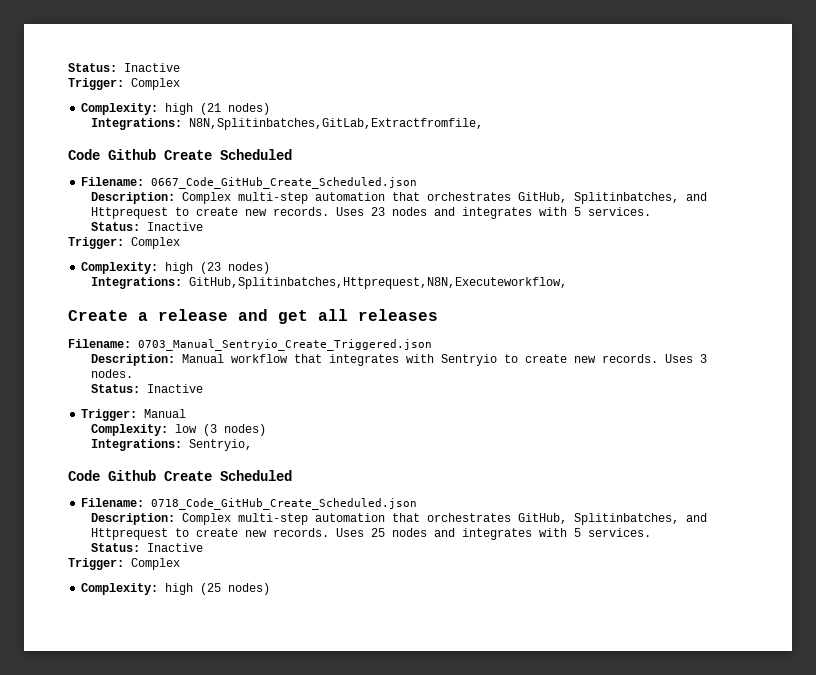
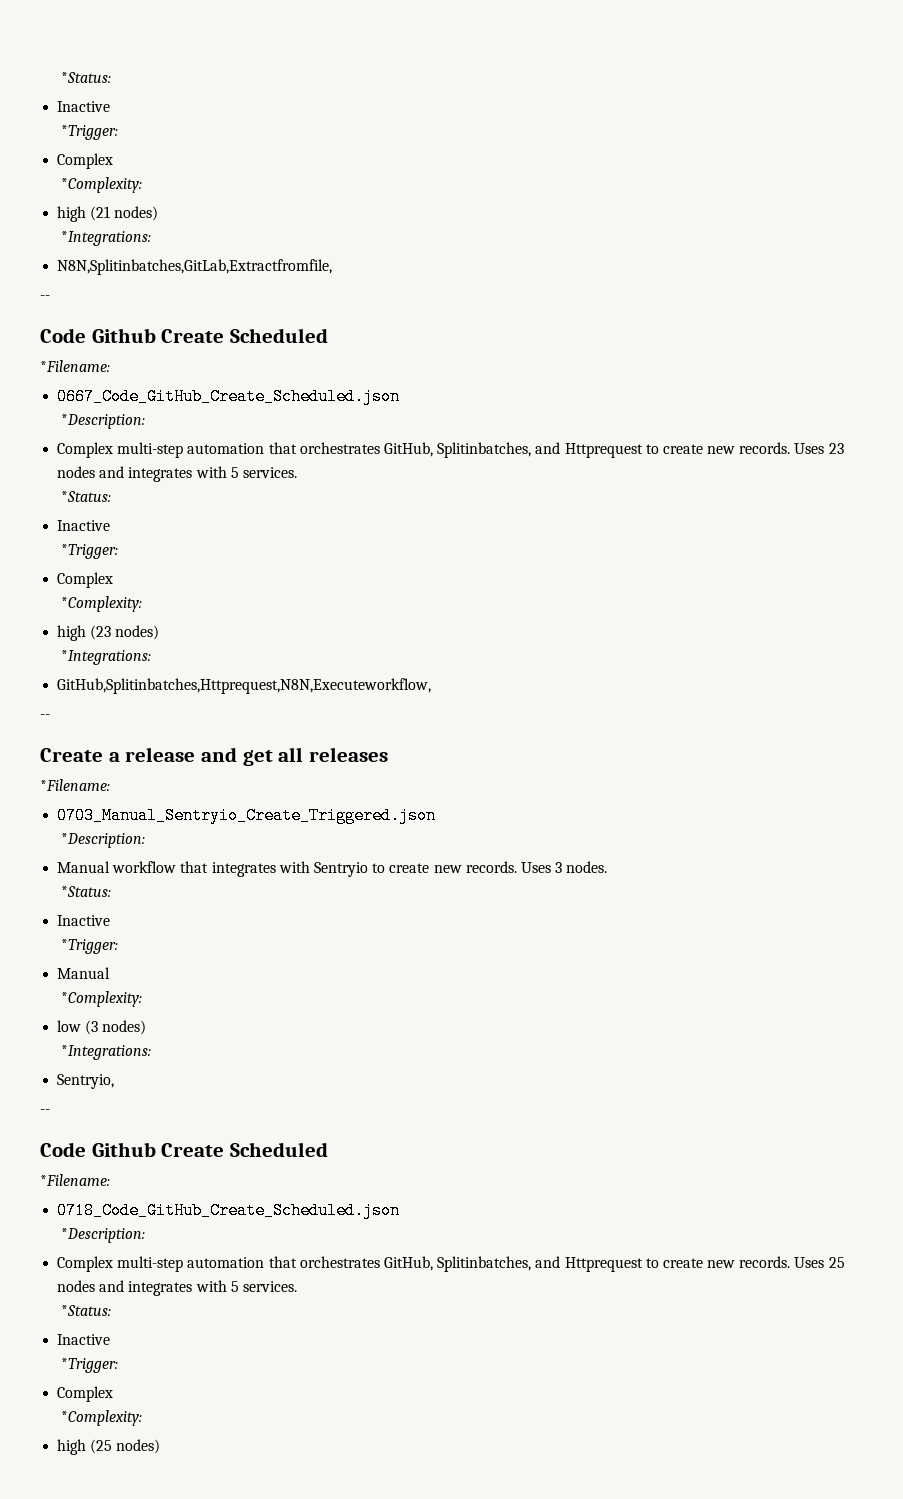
[68,63,180,72] [68,78,180,90] [81,103,159,115] Status: Inactive // Trigger: Complex // Complexity: -> [60,72,111,83] [57,101,111,112] [60,125,118,140] [57,153,114,169] [60,177,142,193] *Status: // Inactive // *Trigger: // Complex // *Complexity: //
[90,118,182,130] Integrations: -> [60,231,151,246] *Integrations: //
[68,149,292,160] [81,177,145,186] // Code Github Create Scheduled // Filename: -> [40,295,50,300] [40,328,329,343] [40,360,110,372] // -- // Code Github Create Scheduled // *Filename: //
[90,192,175,204] Description: -> [60,414,145,429] *Description: //
[90,222,203,231] [68,237,180,249] [81,262,159,274] Status: Inactive // Trigger: Complex // Complexity: -> [60,491,111,502] [57,520,111,531] [60,544,118,559] [57,572,114,588] [60,596,142,612] *Status: // Inactive // *Trigger: // Complex // *Complexity: //
[90,277,182,289] Integrations: -> [60,650,151,665] *Integrations: //
(567, 283) none -> [40,714,50,719] // --
[68,339,131,348] Filename: -> [40,779,110,791] *Filename: //
[90,354,175,366] Description: -> [60,833,145,848] *Description: //
[90,384,203,393] [81,409,138,421] Status: Inactive // Trigger: -> [60,886,111,897] [57,915,111,926] [60,939,118,954] *Status: // Inactive // *Trigger: //
[90,424,168,436] Complexity: -> [60,991,142,1007] *Complexity: //
[90,439,182,451] Integrations: -> [60,1045,151,1060] *Integrations: //
[68,470,292,481] [81,498,145,507] // Code Github Create Scheduled // Filename: -> [40,1109,50,1114] [40,1142,329,1157] [40,1174,110,1186] // -- // Code Github Create Scheduled // *Filename: //
[90,513,175,525] Description: -> [60,1228,145,1243] *Description: //
[90,543,203,552] [68,558,180,570] [81,583,159,595] Status: Inactive // Trigger: Complex // Complexity: -> [60,1305,111,1316] [57,1334,111,1345] [60,1358,118,1373] [57,1386,114,1402] [60,1410,142,1426] *Status: // Inactive // *Trigger: // Complex // *Complexity: //

